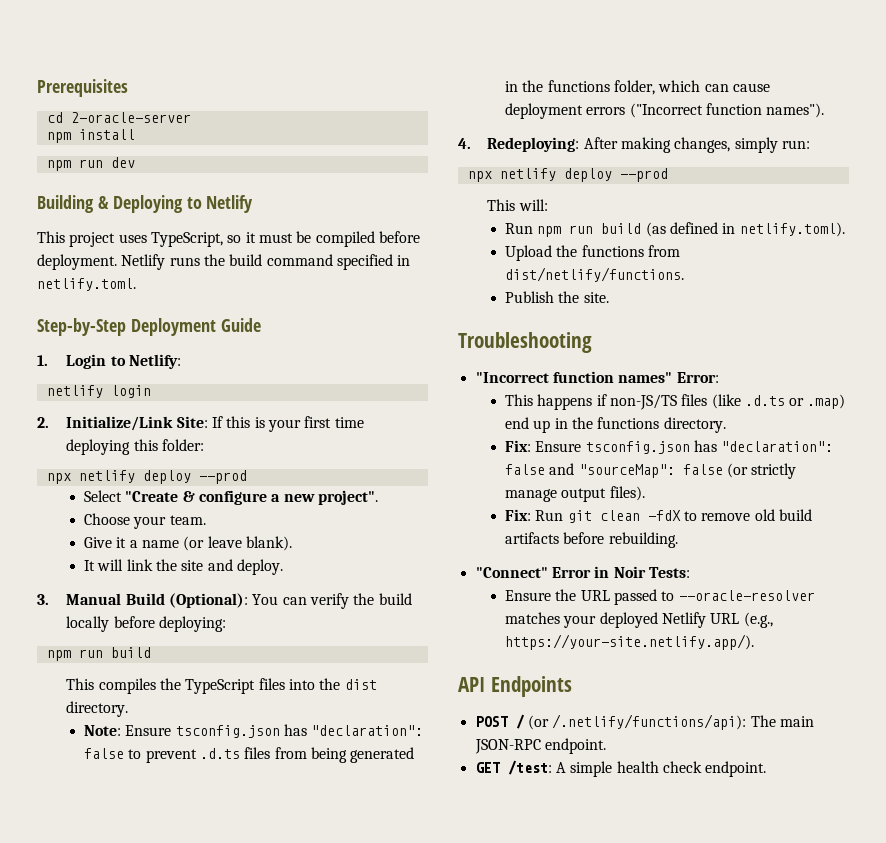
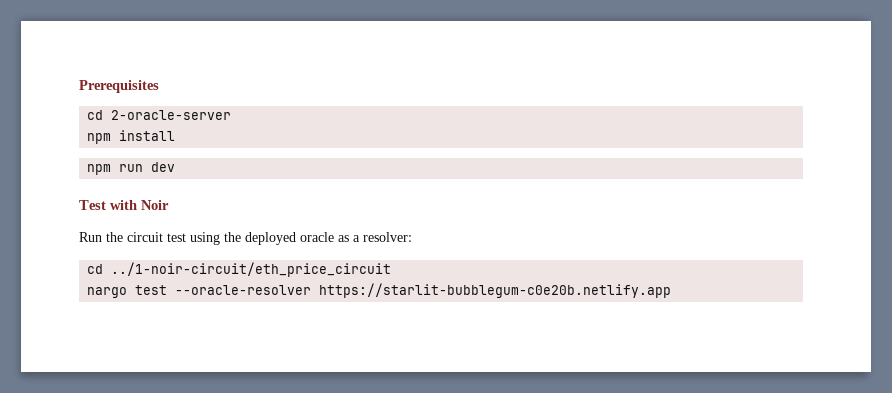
[37,195,254,213] [37,231,420,247] [37,254,411,270] [37,278,136,291] [37,318,261,336] [37,354,181,369] [46,385,151,398] [37,416,364,432] [66,439,204,455] [46,470,247,484] [83,490,378,505] [83,513,206,529] [83,536,292,551] [83,559,283,575] [37,593,412,609] [66,616,226,632] [46,647,151,661] [66,678,377,694] [66,701,129,717] [83,724,424,738] [83,747,415,763] [504,80,770,95] [504,103,825,119] [458,137,810,153] [467,168,668,182] [487,199,548,211] [504,222,845,237] [504,245,680,261] [504,267,684,282] [504,291,609,303] [458,332,592,353] [475,371,719,383] [504,394,846,410] [504,417,726,433] [504,440,834,454] [504,463,797,479] [504,486,645,502] [504,509,812,523] [504,532,678,548] [475,566,690,578] [504,589,815,605] [504,612,773,628] [504,634,754,650] [458,676,572,697] [475,714,814,730] [474,738,606,754] [475,760,767,777] Building & Deploying to Netlify // This project uses TypeScript, so it must be compiled before deployment. Netlify runs the build command specified in netlify.toml. // Step-by-Step Deployment Guide // 1. Login to Netlify: // netlify login // 2. Initialize/Link Site: If this is your first time deploying this folder: // npx netlify deploy --prod // Select "Create & configure a new project". // Choose your team. // Give it a name (or leave blank). // It will link the site and deploy. // 3. Manual Build (Optional): You can verify the build locally before deploying: // npm run build // This compiles the TypeScript files into the dist directory. // Note: Ensure tsconfig.json has "declaration": false to prevent .d.ts files from being generated in the functions folder, which can cause deployment errors ("Incorrect function names"). // 4. Redeploying: After making changes, simply run: // npx netlify deploy --prod // This will: // Run npm run build (as defined in netlify.toml). // Upload the functions from dist/netlify/functions. // Publish the site. // Troubleshooting // "Incorrect function names" Error: // This happens if non-JS/TS files (like .d.ts or .map) end up in the functions directory. // Fix: Ensure tsconfig.json has "declaration": false and "sourceMap": false (or strictly manage output files). // Fix: Run git clean -fdX to remove old build artifacts before rebuilding. // "Connect" Error in Noir Tests: // Ensure the URL passed to --oracle-resolver matches your deployed Netlify URL (e.g., https://your-site.netlify.app/). // API Endpoints // POST / (or /.netlify/functions/api): The main JSON-RPC endpoint. // GET /test: A simple health check endpoint. -> [79,200,169,210] [79,232,412,245] [87,262,392,277] [87,283,672,298] Test with Noir // Run the circuit test using the deployed oracle as a resolver: // cd ../1-noir-circuit/eth_price_circuit // nargo test --oracle-resolver https://starlit-bubblegum-c0e20b.netlify.app

